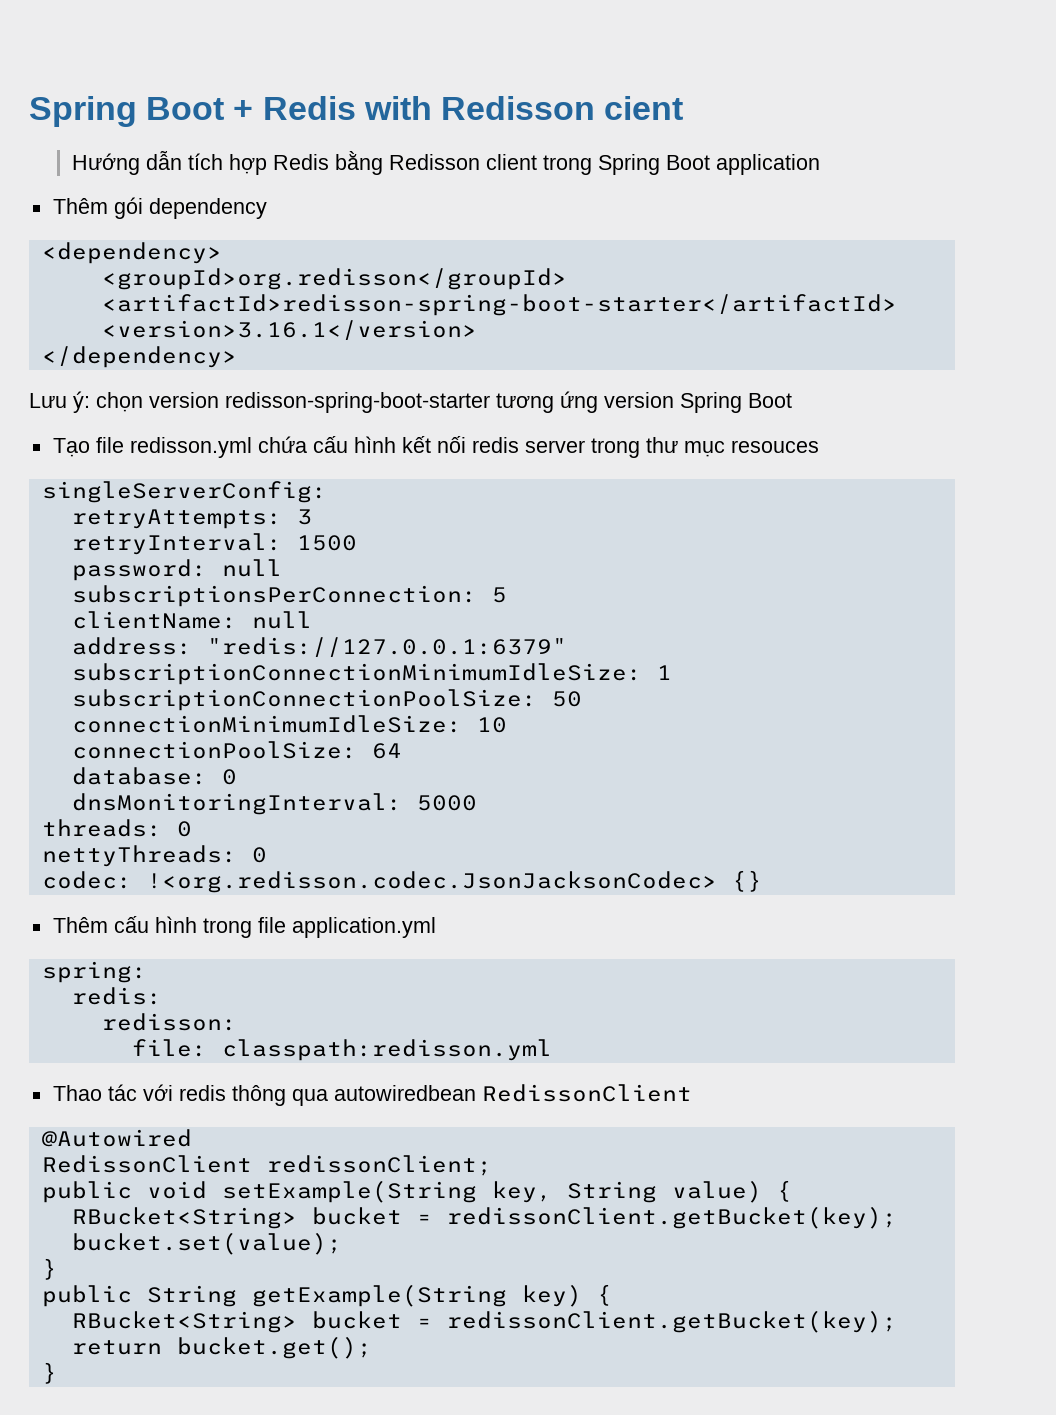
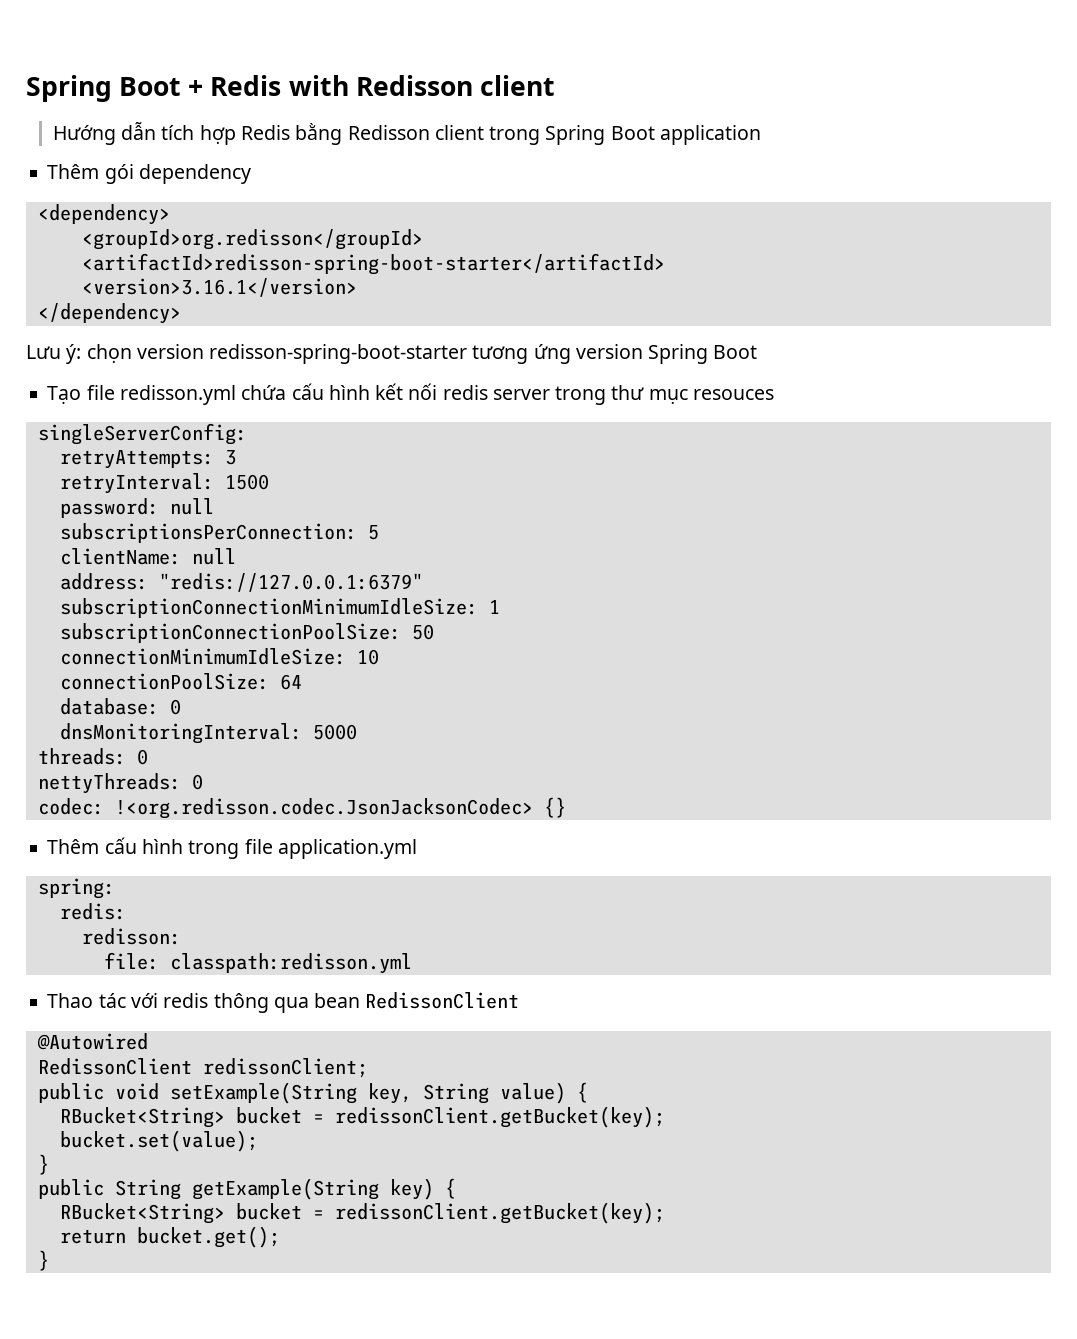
[604,96,684,120] cient -> [479,75,555,96] client
[333,1085,476,1101] autowiredbean -> [314,993,361,1008] bean

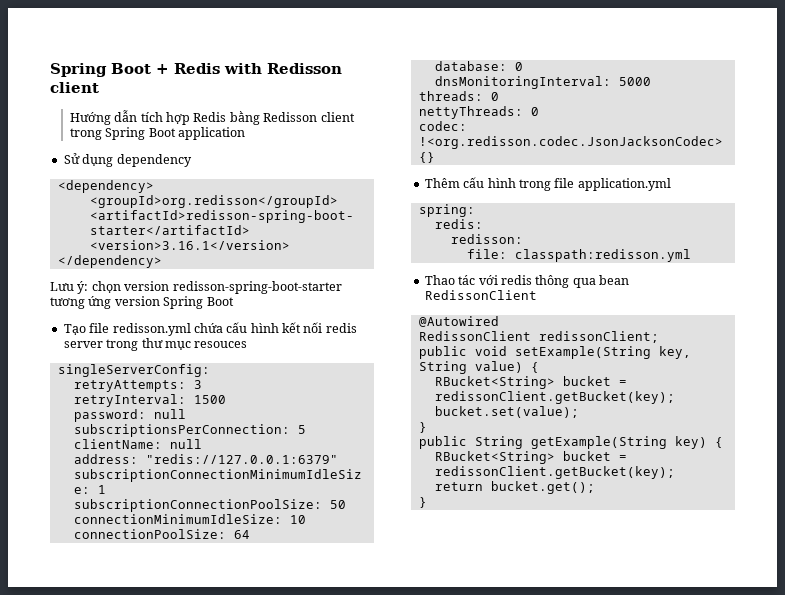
[47,164,134,184] Thêm gói -> [63,153,114,167] Sử dụng

